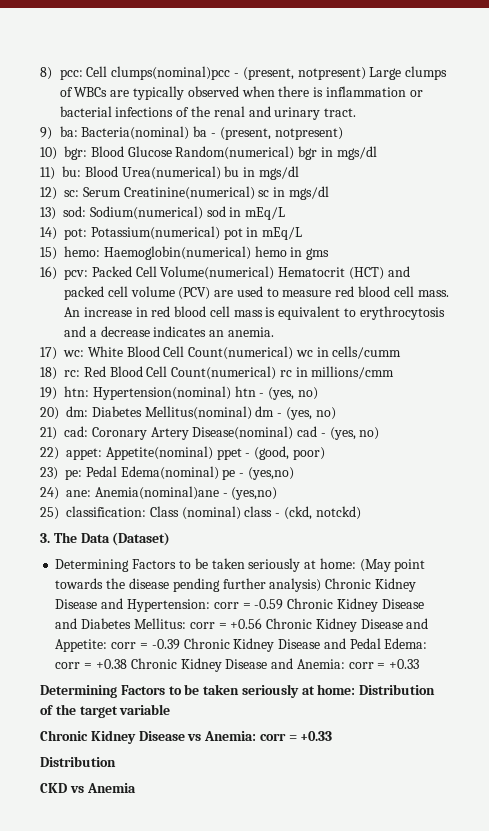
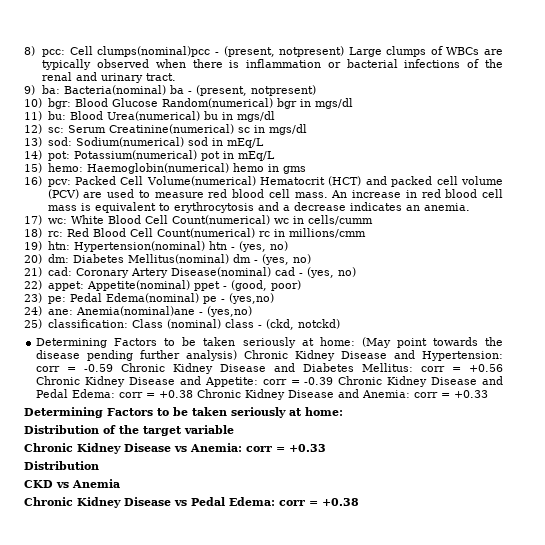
[40,532,171,546] // 3. The Data (Dataset) -> (340, 324) none
(356, 689) none -> (343, 411) //
(136, 788) none -> [24,497,359,508] // Chronic Kidney Disease vs Pedal Edema: corr = +0.38

